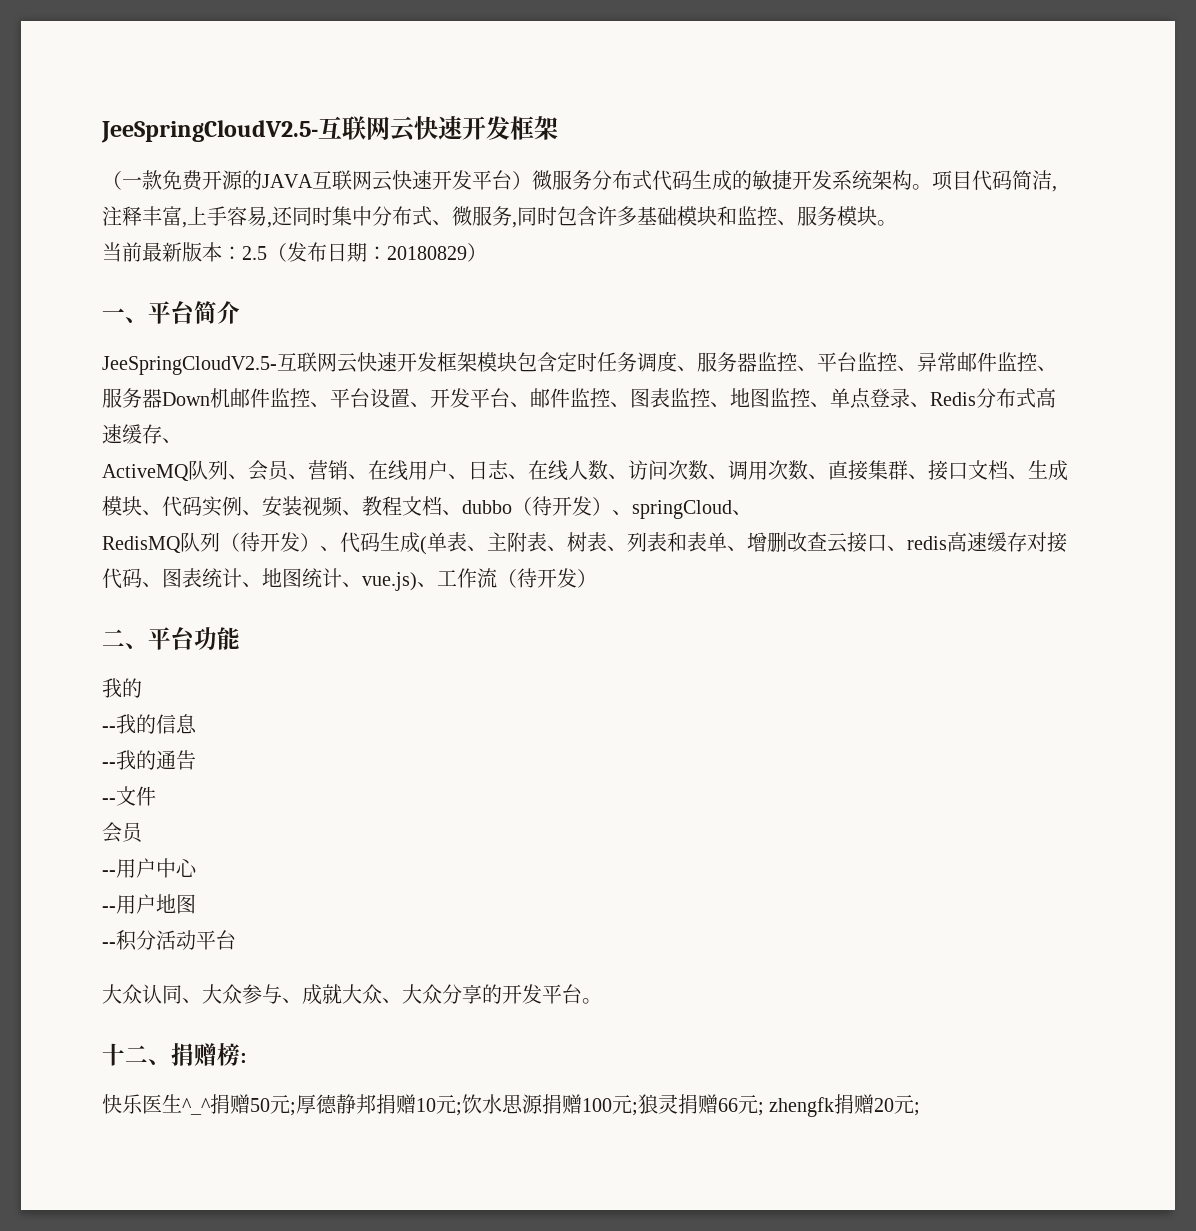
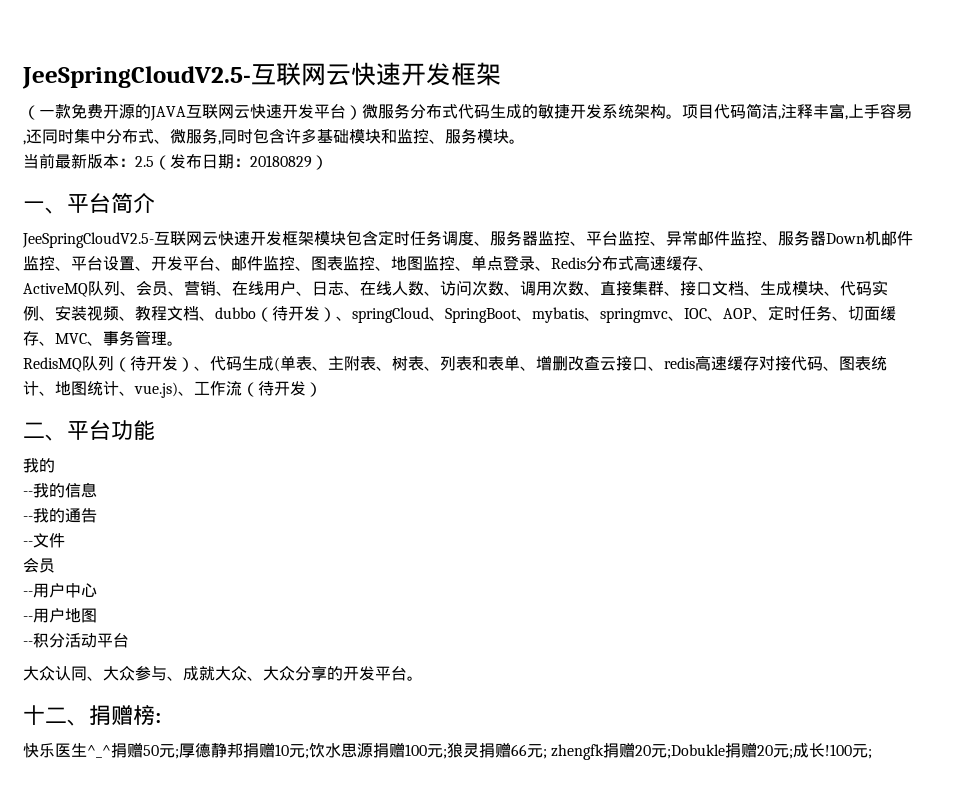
(752, 512) none -> [445,305,896,323] [23,330,183,346] SpringBoot、mybatis、springmvc、IOC、AOP、定时任务、切面缓存、MVC、事务管理。
(915, 1104) none -> [667,742,869,759] ;Dobukle捐赠20元;成长!100元

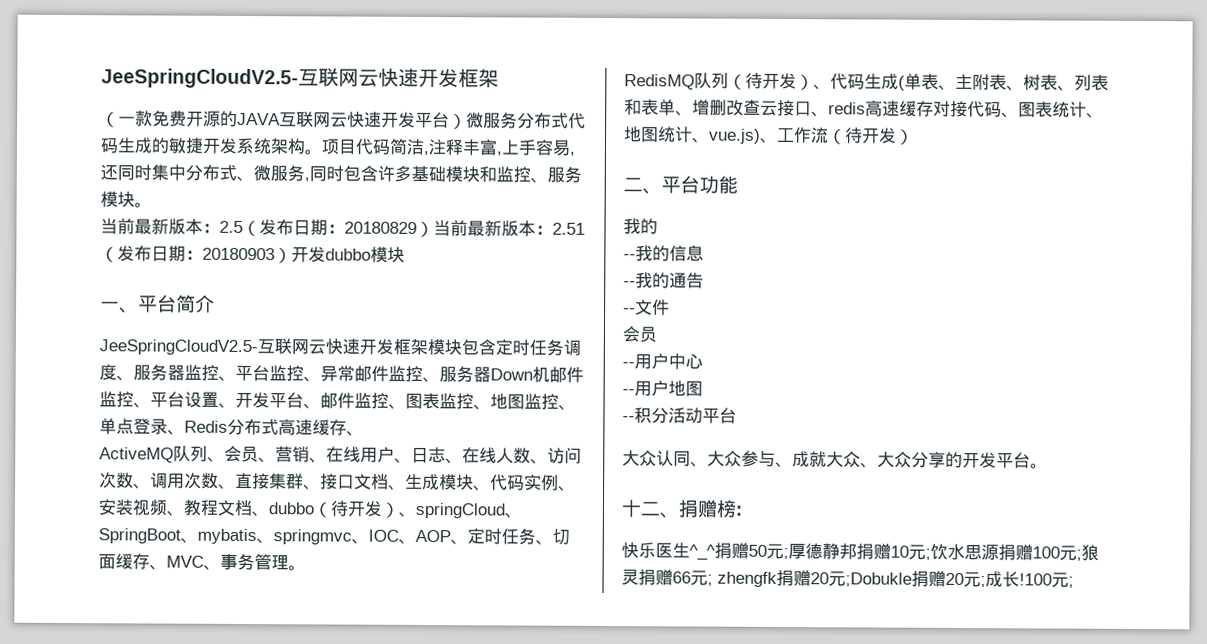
(328, 162) none -> [433,220,585,237] [100,245,405,264] 当前最新版本：2.51（发布日期：20180903）开发dubbo模块

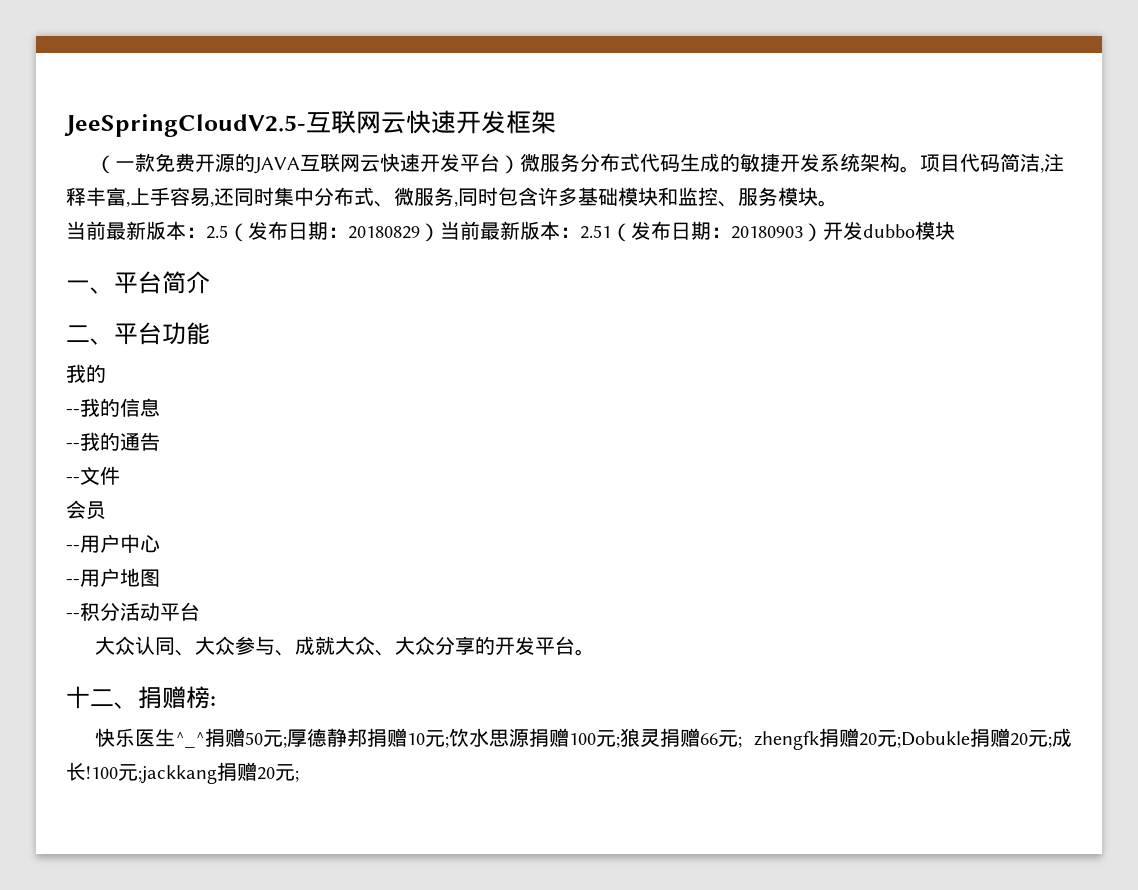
[99,338,581,356] [99,364,584,383] [99,391,576,410] [99,418,364,436] [99,445,582,464] [99,472,576,491] [98,499,522,519] [98,528,570,545] [98,553,306,571] [624,72,1109,91] [624,99,1104,118] [624,126,914,145] // JeeSpringCloudV2.5-互联网云快速开发框架模块包含定时任务调度、服务器监控、平台监控、异常邮件监控、服务器Down机邮件监控、平台设置、开发平台、邮件监控、图表监控、地图监控、单点登录、Redis分布式高速缓存、 // ActiveMQ队列、会员、营销、在线用户、日志、在线人数、访问次数、调用次数、直接集群、接口文档、生成模块、代码实例、安装视频、教程文档、dubbo（待开发）、springCloud、SpringBoot、mybatis、springmvc、IOC、AOP、定时任务、切面缓存、MVC、事务管理。 // RedisMQ队列（待开发）、代码生成(单表、主附表、树表、列表和表单、增删改查云接口、redis高速缓存对接代码、图表统计、地图统计、vue.js)、工作流（待开发） -> (210, 282) none
(1069, 580) none -> [138,762,295,784] ;jackkang捐赠20元

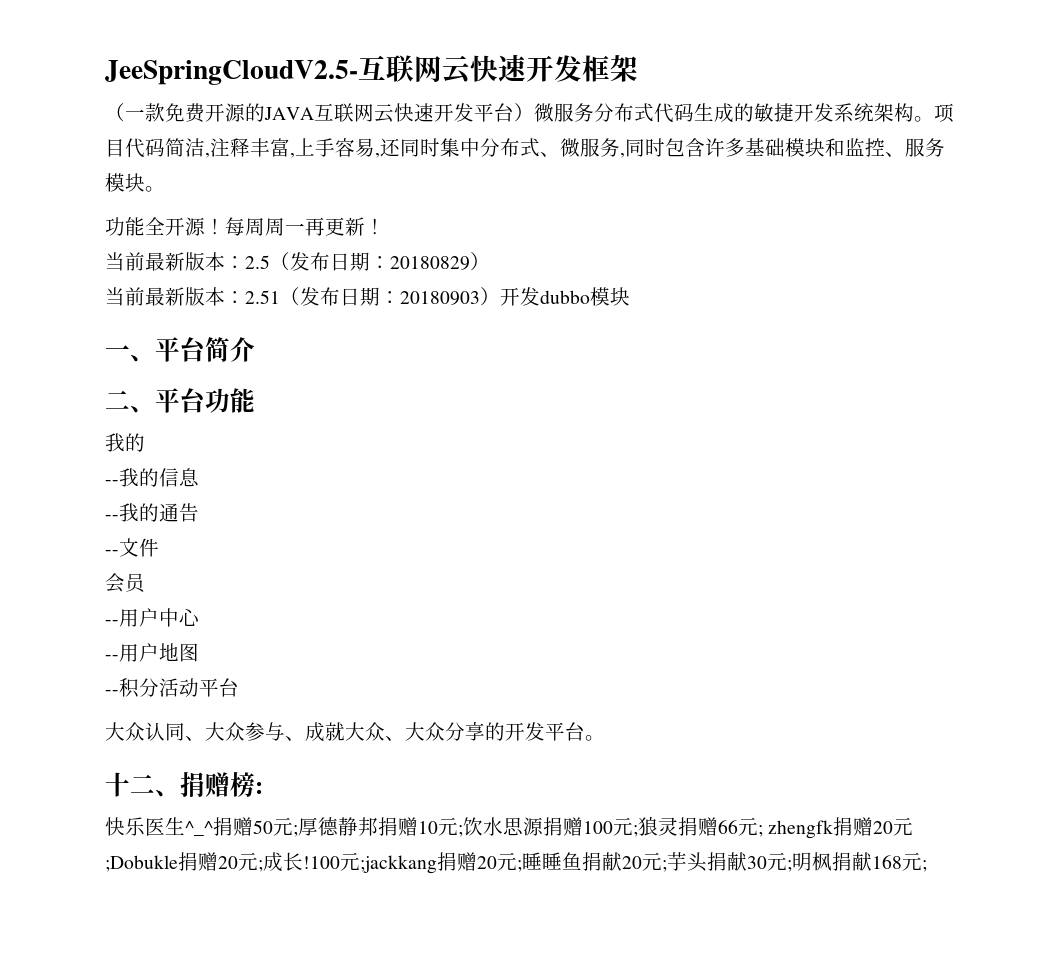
(838, 203) none -> [105,217,385,236] // 功能全开源！每周周一再更新！
(440, 232) none -> (490, 261) //
(299, 776) none -> [522,852,927,872] 睡睡鱼捐献20元;芋头捐献30元;明枫捐献168元;

